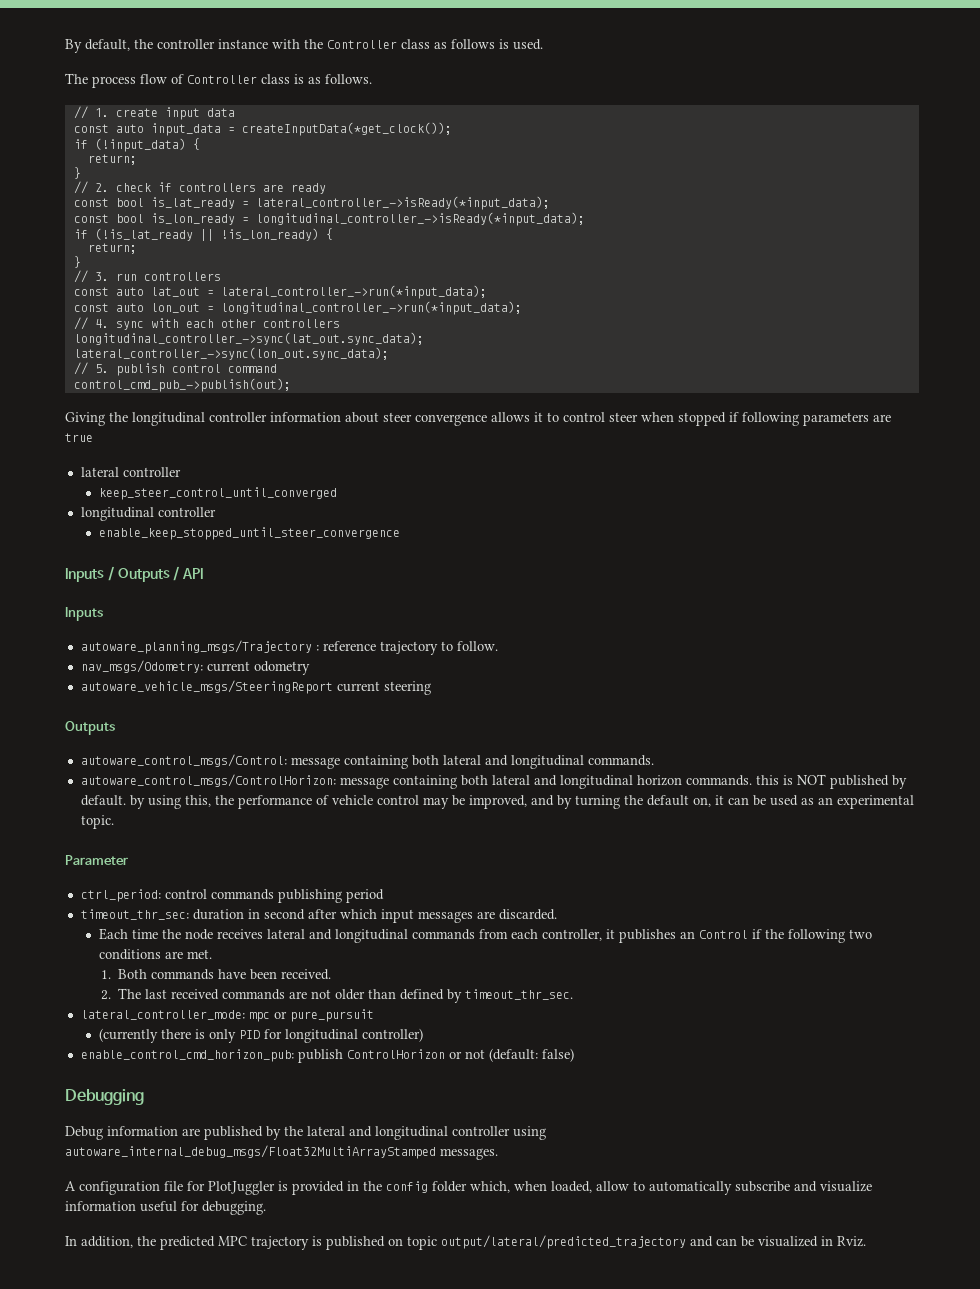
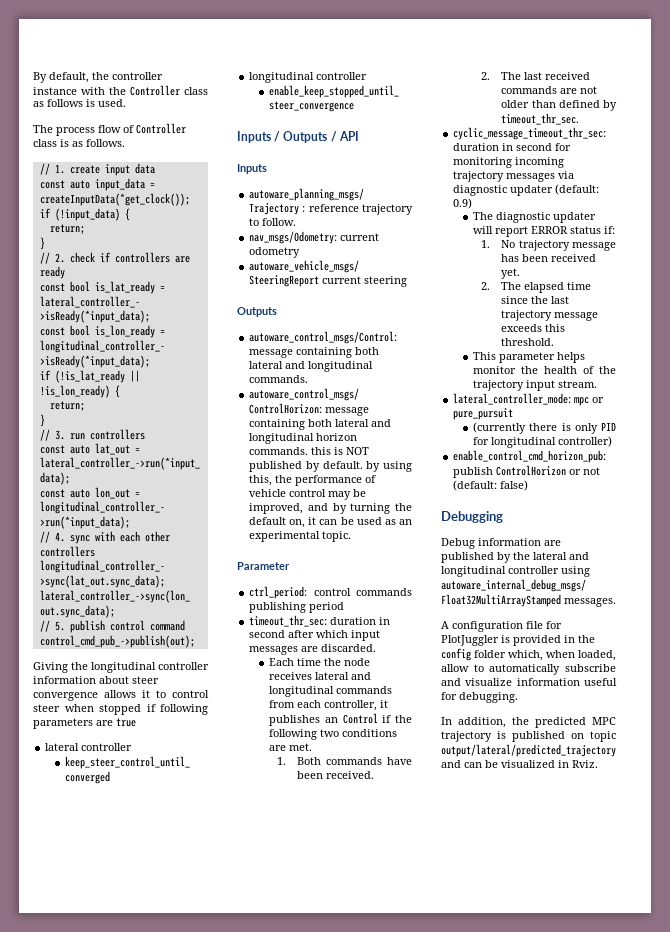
(574, 994) none -> [453,127,607,140] [453,143,572,151] [453,157,565,168] [453,171,575,182] [453,184,600,196] [453,198,473,209] [473,212,597,223] [473,226,616,237] [481,240,616,251] [501,254,597,262] [501,268,521,279] [481,282,592,293] [501,296,570,304] [501,310,599,321] [501,324,566,332] [501,338,555,346] [473,352,586,363] [473,366,616,374] [473,380,598,391] // cyclic_message_timeout_thr_sec: duration in second for monitoring incoming trajectory messages via diagnostic updater (default: 0.9) // The diagnostic updater will report ERROR status if: // 1. No trajectory message has been received yet. // 2. The elapsed time since the last trajectory message exceeds this threshold. // This parameter helps monitor the health of the trajectory input stream.

